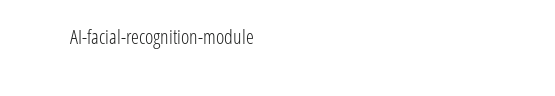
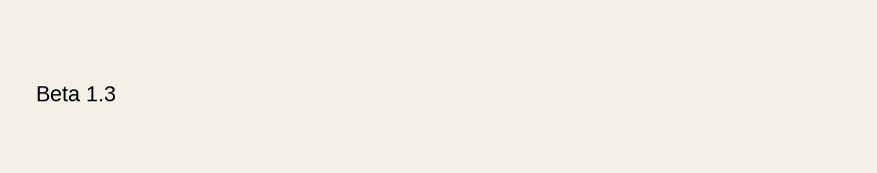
[70,29,254,49] AI-facial-recognition-module -> [35,86,117,102] Beta 1.3

